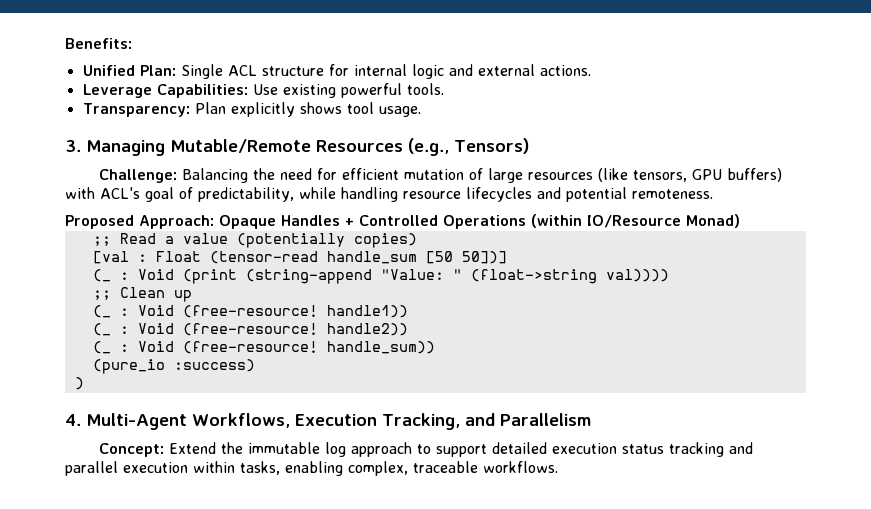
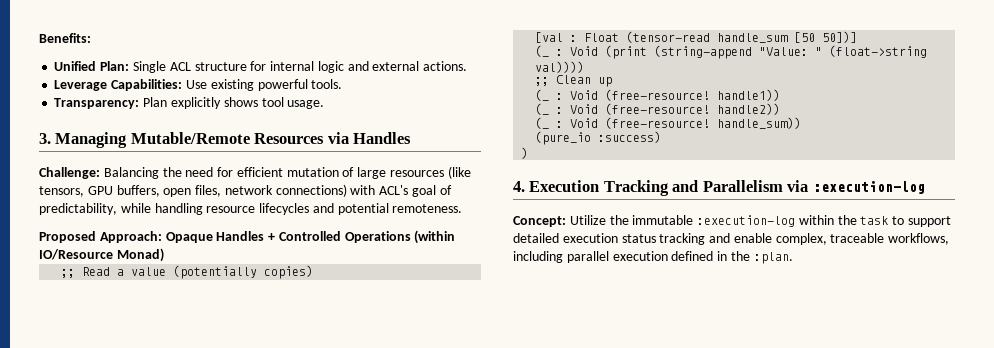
[408,138,529,156] (e.g., Tensors) -> [327,132,412,144] via Handles
[726,168,782,182] buffers) -> [116,184,347,197] buffers, open files, network connections)
[86,413,460,430] Multi-Agent Workflows, Execution Tracking, -> [529,180,669,196] Execution Tracking
(591, 419) none -> [787,180,925,194] via :execution-log
[168,442,216,454] Extend -> [569,215,606,225] Utilize
[324,442,412,457] log approach -> [697,215,889,227] :execution-log within the task
[65,461,558,476] parallel execution within tasks, enabling complex, traceable workflows. -> [733,233,950,245] [513,251,793,264] enable complex, traceable workflows, including parallel execution defined in the :plan.

